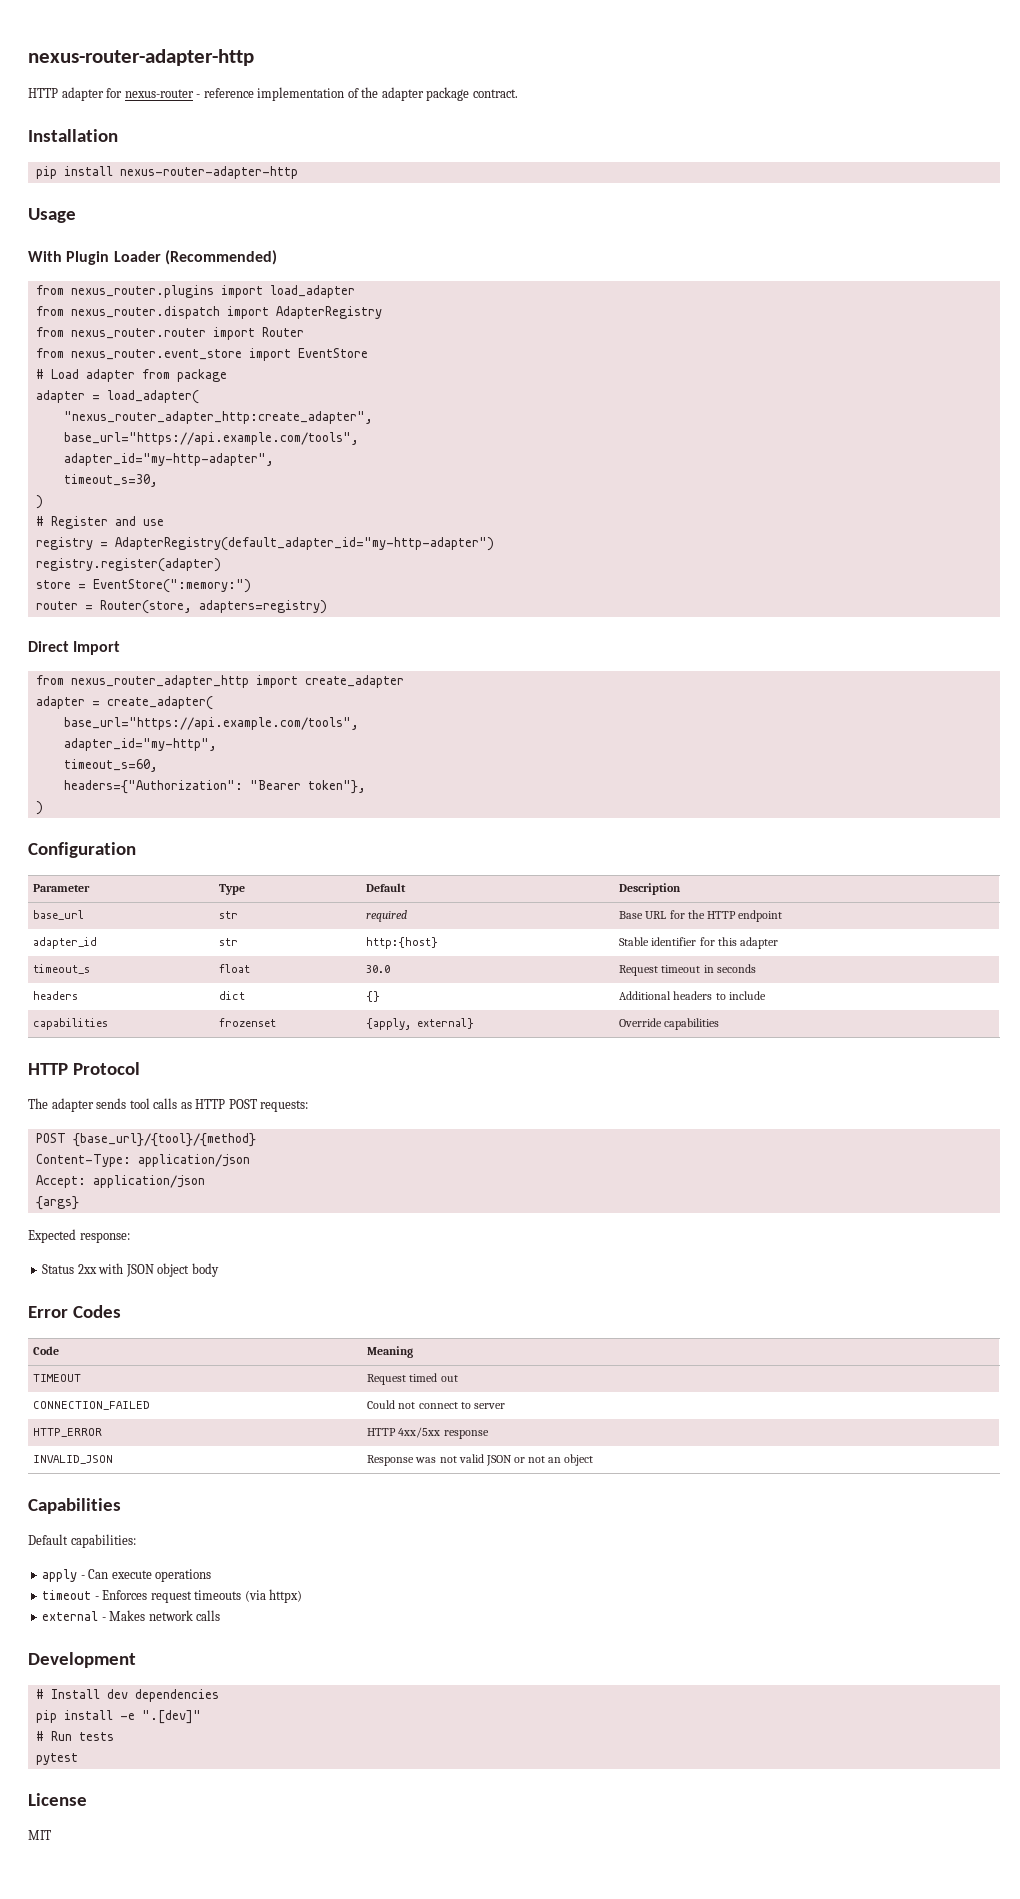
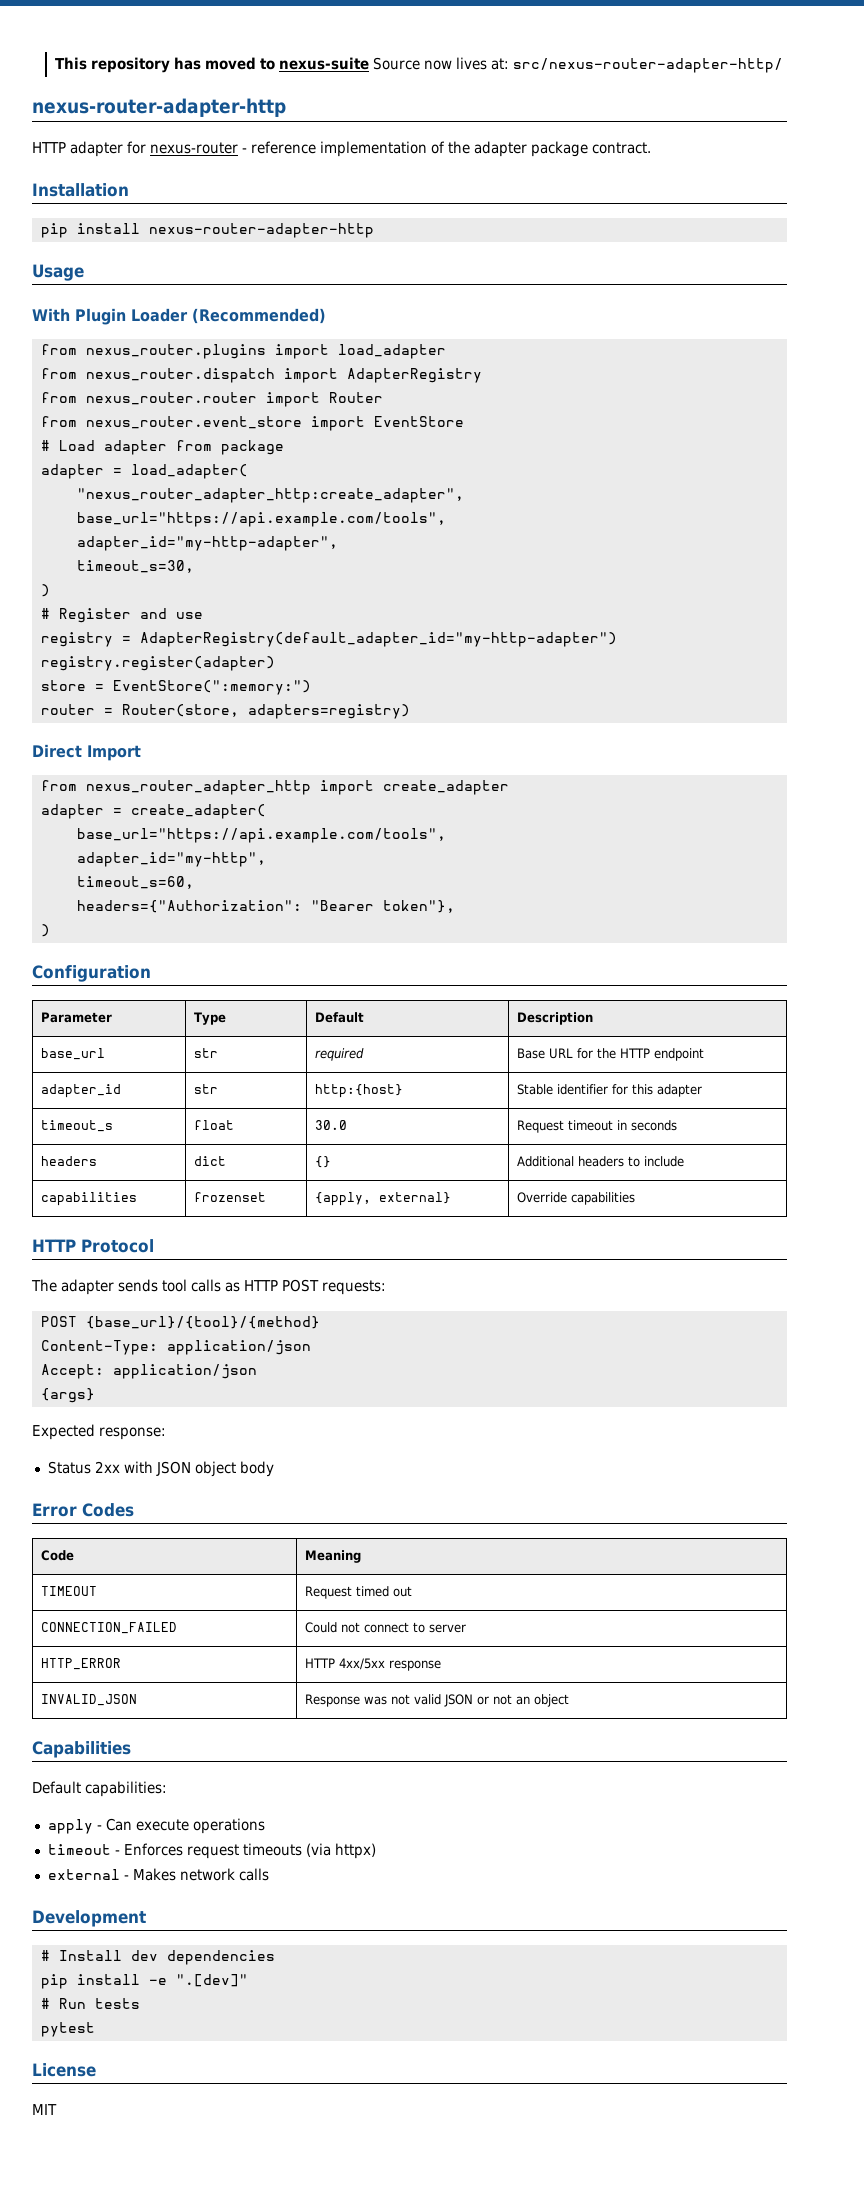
(28, 57) none -> [54,57,783,73] This repository has moved to nexus-suite Source now lives at: src/nexus-router-adapter-http/ //

